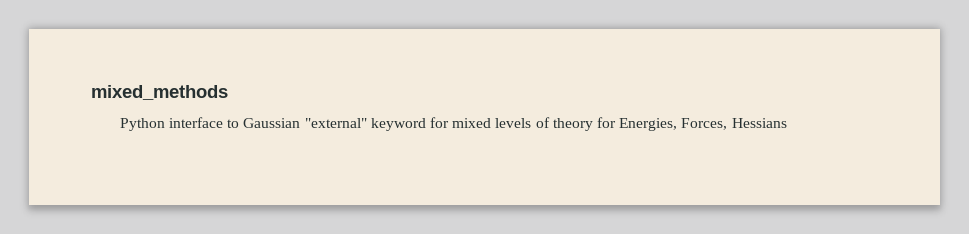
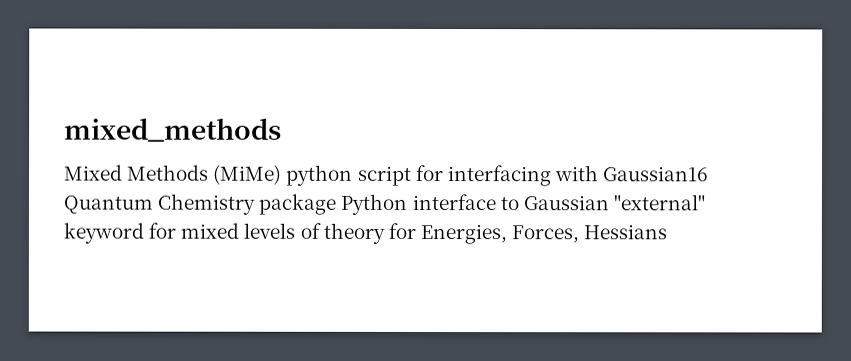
(228, 92) none -> [63,164,710,187] [63,193,337,215] Mixed Methods (MiMe) python script for interfacing with Gaussian16 Quantum Chemistry package

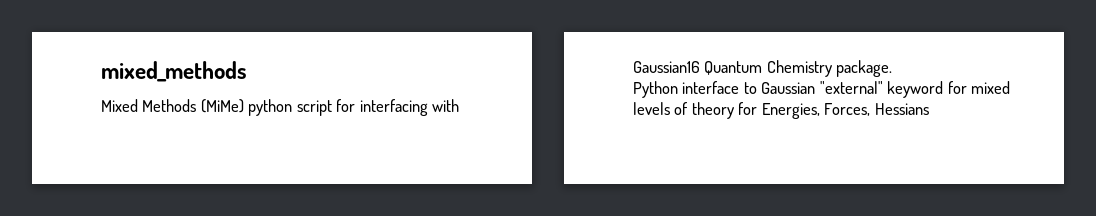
[258,193,337,215] package -> [836,60,893,77] package. //

